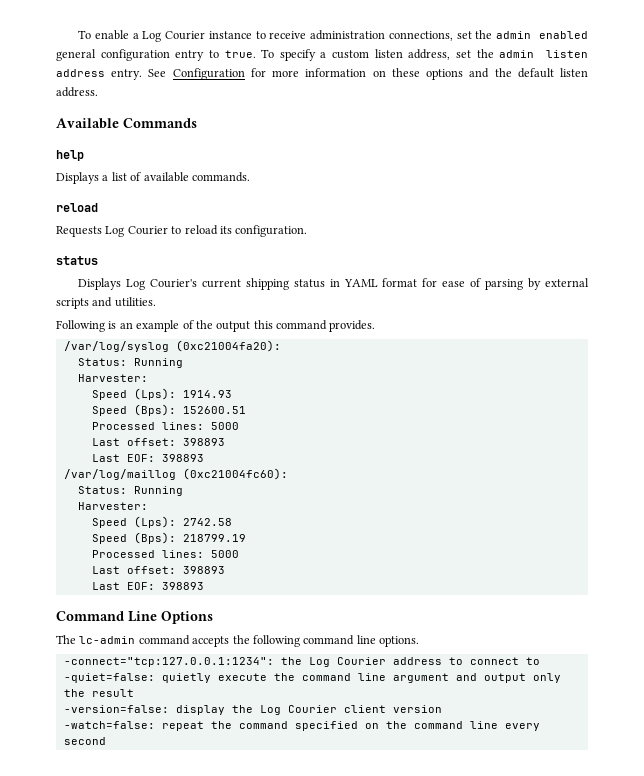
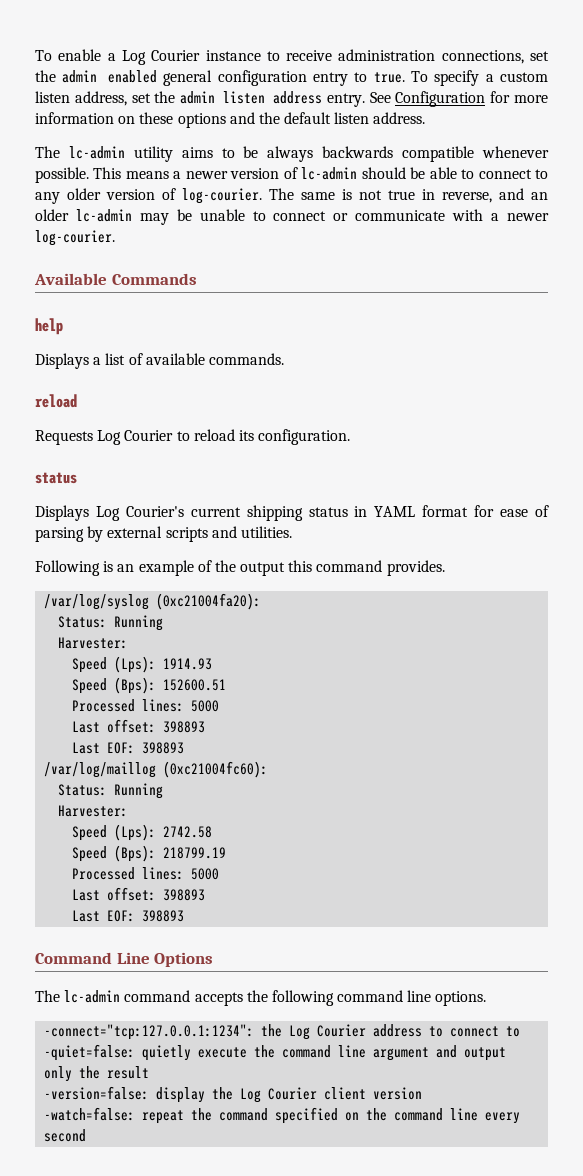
(98, 92) none -> [35,146,549,162] [35,167,548,183] [35,188,548,204] [35,209,550,225] [35,230,115,246] // The lc-admin utility aims to be always backwards compatible whenever possible. This means a newer version of lc-admin should be able to connect to any older version of log-courier. The same is not true in reverse, and an older lc-admin may be unable to connect or communicate with a newer log-courier.

